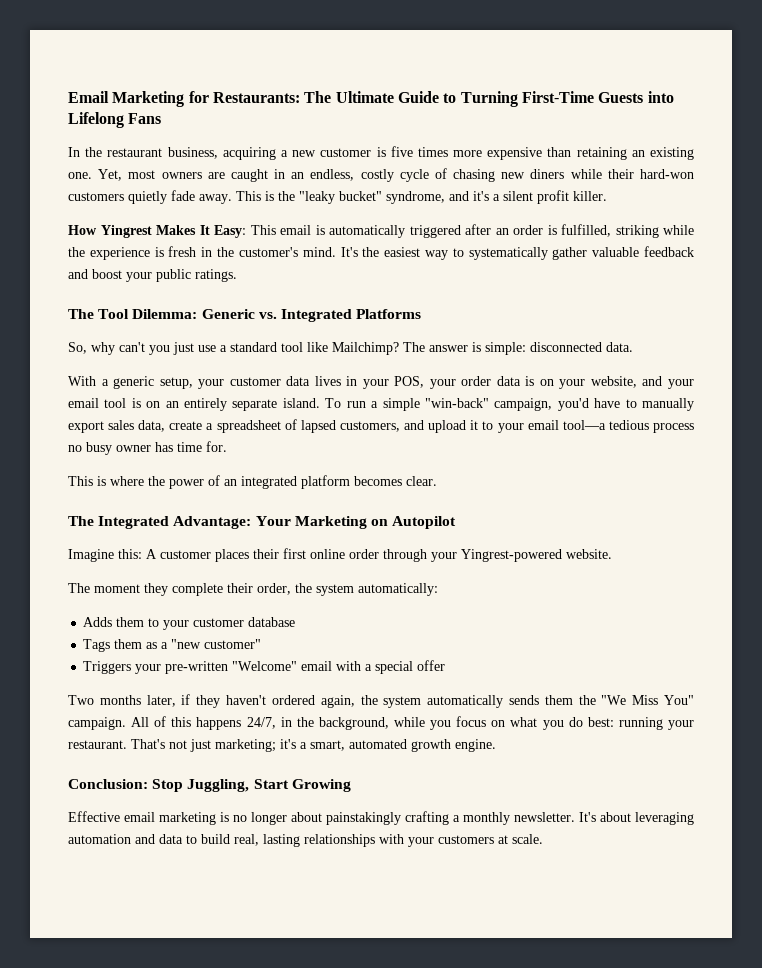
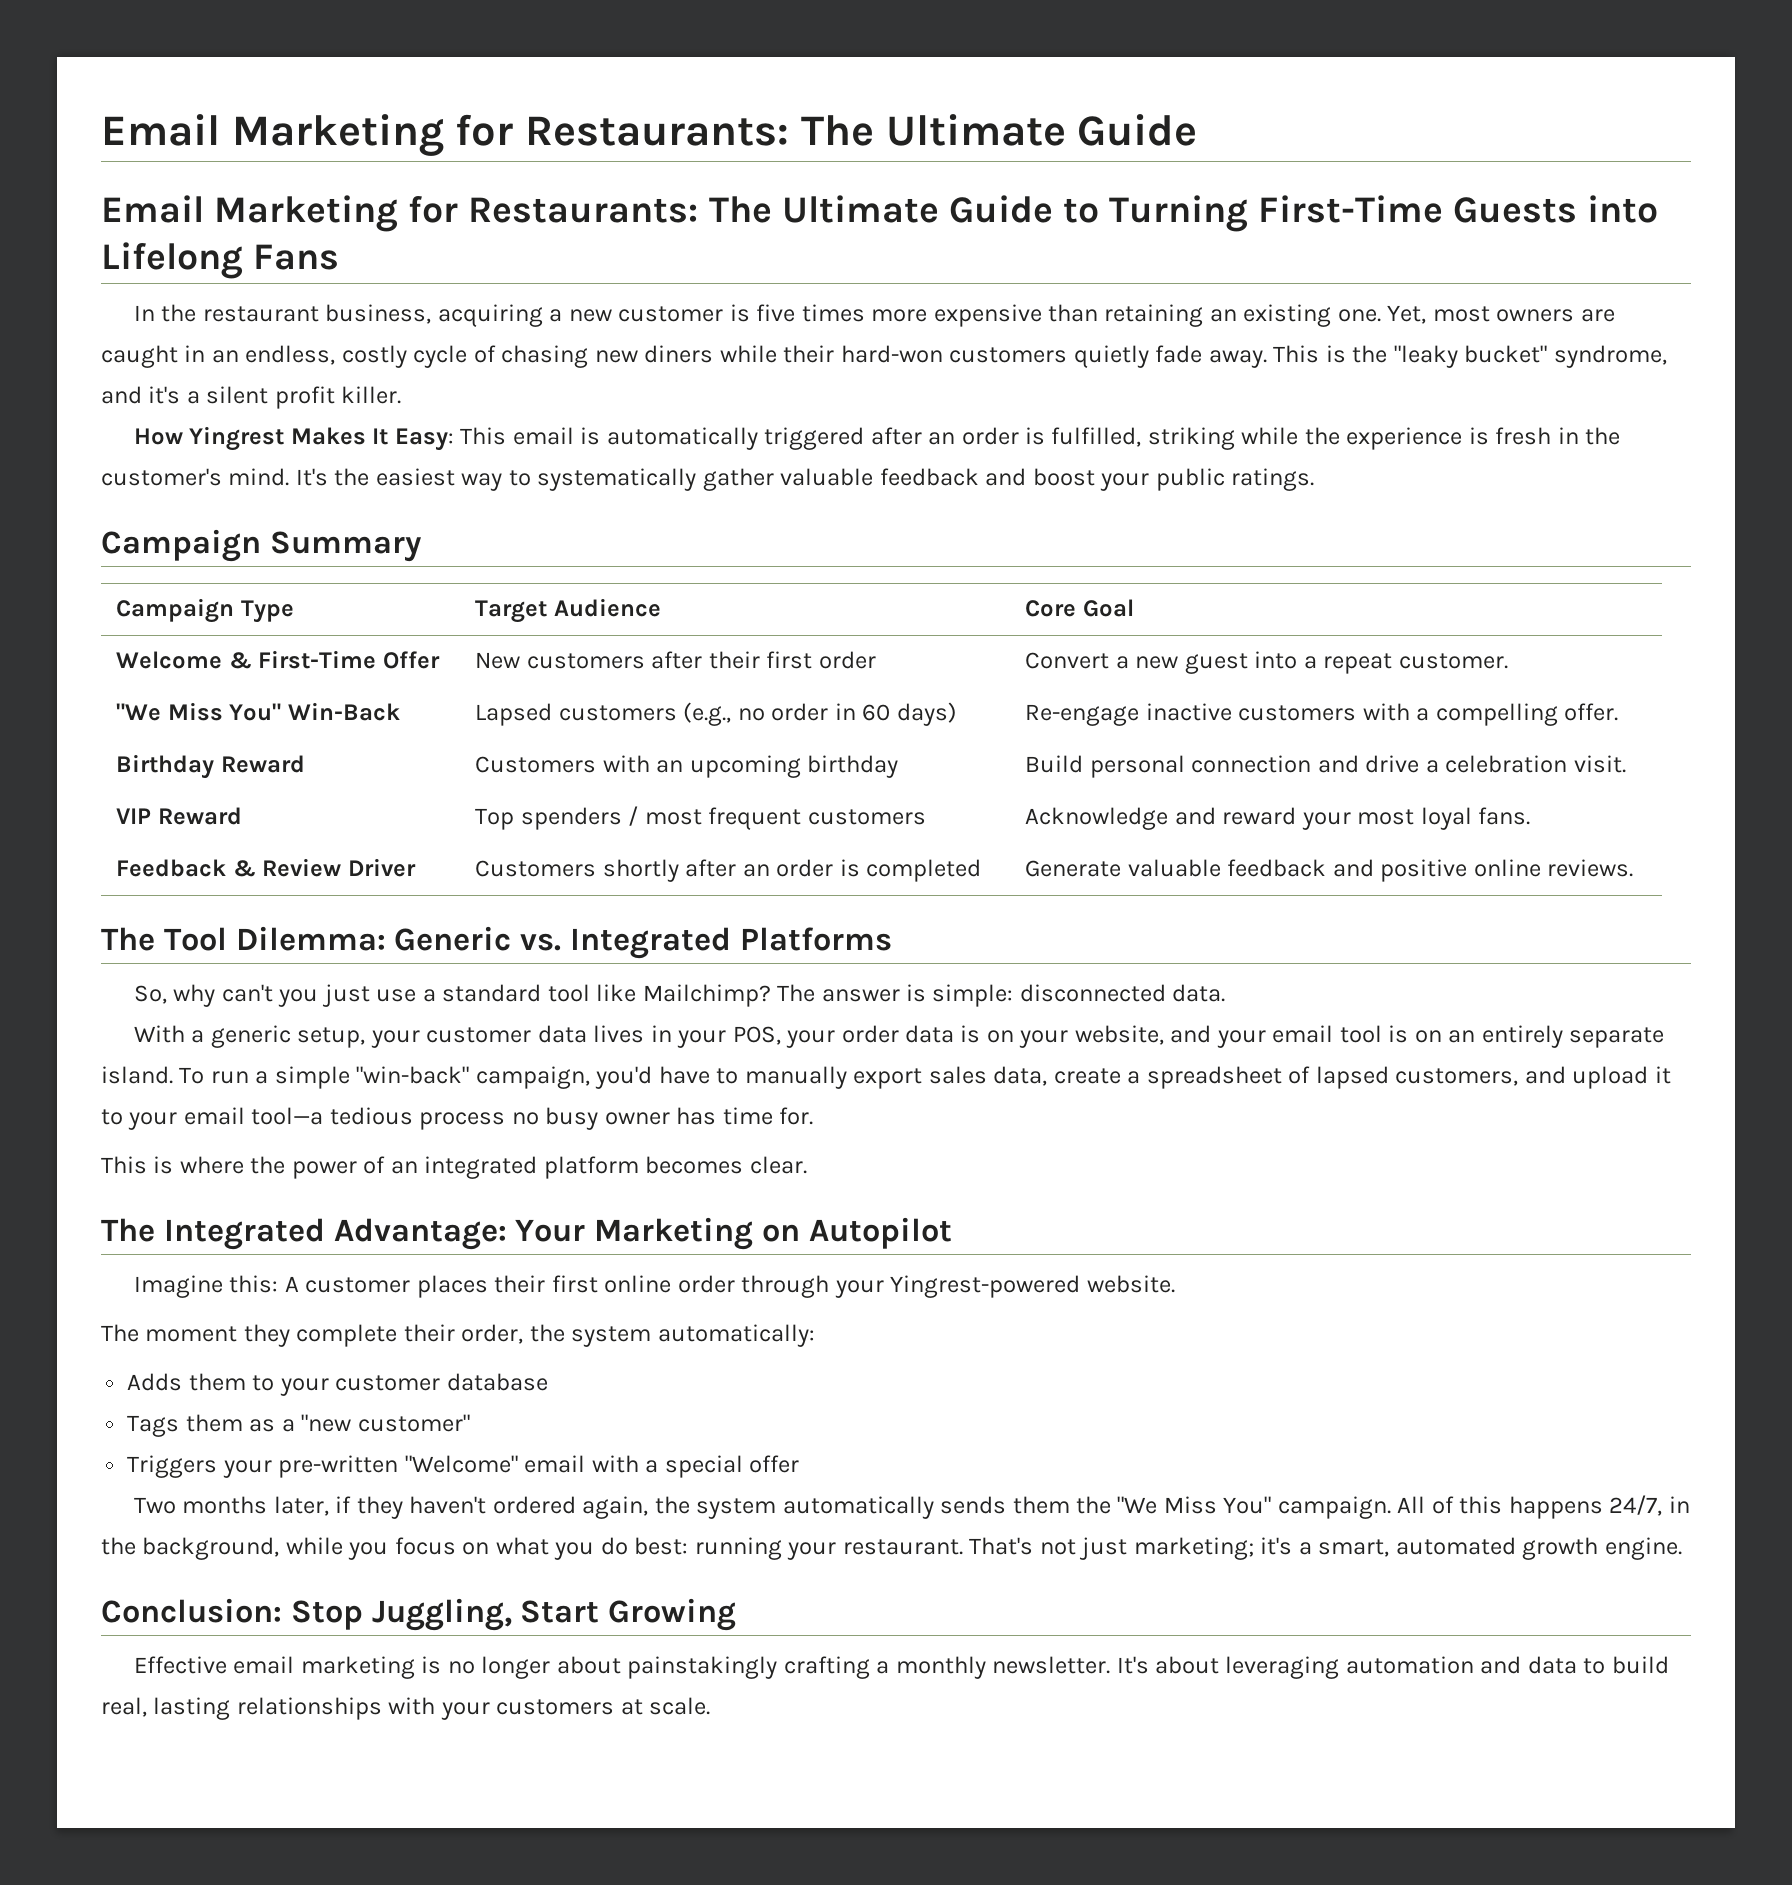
[68,91,439,107] Email Marketing for Restaurants: The Ultimate Guide -> [101,114,1198,156] [101,195,1053,232] Email Marketing for Restaurants: The Ultimate Guide // Email Marketing for Restaurants: The Ultimate Guide
(237, 275) none -> [101,529,421,562] [116,598,294,623] [475,598,661,623] [1025,599,1134,617] [116,650,440,669] [475,651,876,669] [1025,651,1508,674] [116,702,400,721] [475,702,957,726] [1025,703,1619,726] [116,754,305,779] [475,755,899,778] [1025,755,1626,778] [116,807,242,825] [475,806,926,830] [1025,807,1531,830] [116,858,416,877] [475,859,982,882] [1025,859,1634,882] // Campaign Summary // Campaign Type | Target Audience | Core Goal // Welcome & First-Time Offer | New customers after their first order | Convert a new guest into a repeat customer. // "We Miss You" Win-Back | Lapsed customers (e.g., no order in 60 days) | Re-engage inactive customers with a compelling offer. // Birthday Reward | Customers with an upcoming birthday | Build personal connection and drive a celebration visit. // VIP Reward | Top spenders / most frequent customers | Acknowledge and reward your most loyal fans. // Feedback & Review Driver | Customers shortly after an order is completed | Generate valuable feedback and positive online reviews.

